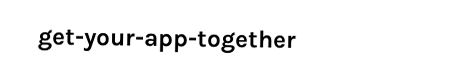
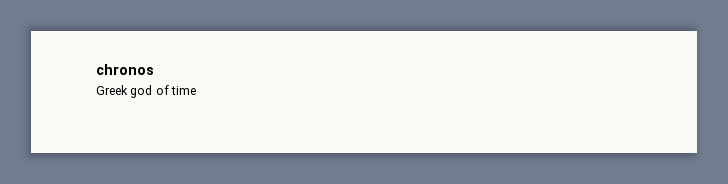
[37,27,297,55] get-your-app-together -> [96,64,154,75] [96,85,197,98] chronos // Greek god of time

